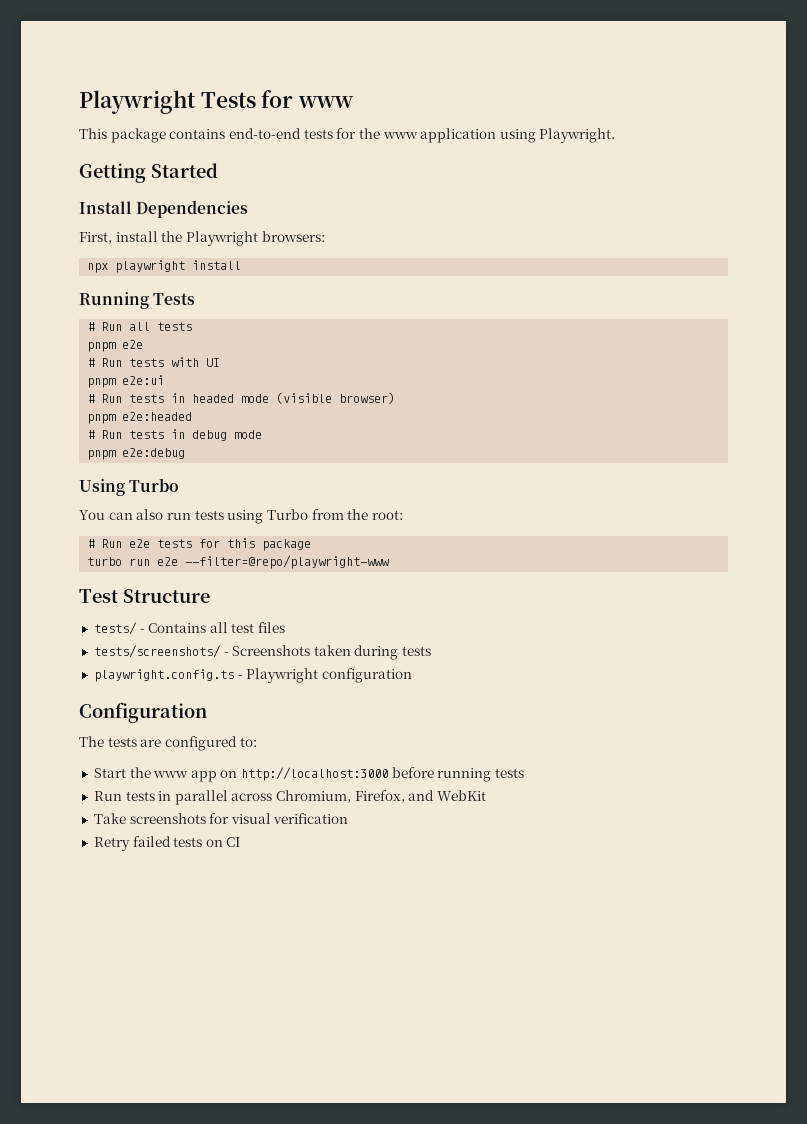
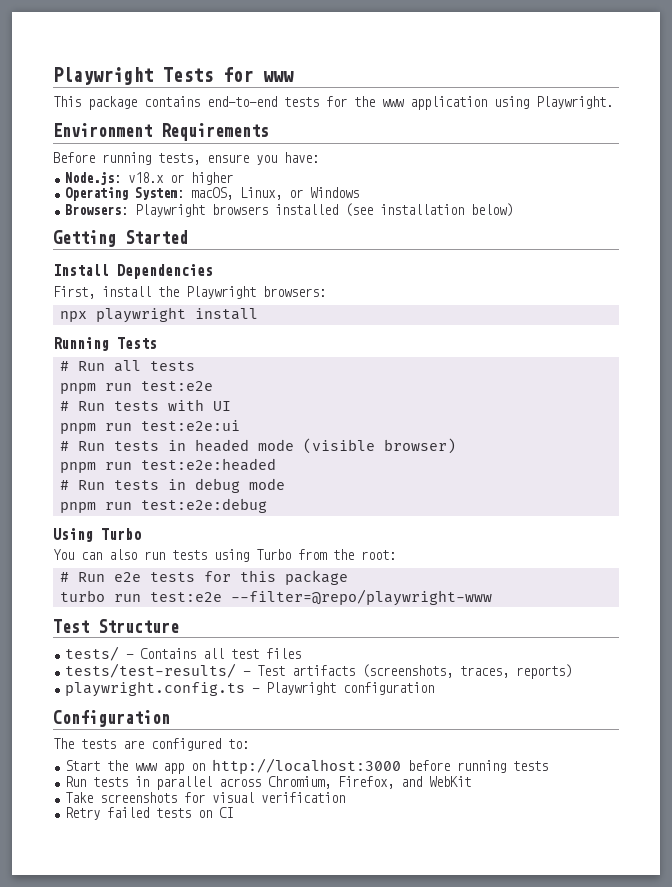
(616, 135) none -> [53,123,269,141] [53,152,319,165] [65,172,234,185] [65,187,360,201] [65,203,514,217] // Environment Requirements // Before running tests, ensure you have: // Node.js: v18.x or higher // Operating System: macOS, Linux, or Windows // Browsers: Playwright browsers installed (see installation below)
[122,340,144,349] e2e -> [104,381,213,391] run test:e2e
[122,375,165,385] e2e:ui -> [104,420,240,431] run test:e2e:ui
[122,412,193,421] e2e:headed -> [104,458,276,471] run test:e2e:headed
[122,448,186,459] e2e:debug -> [104,498,267,513] run test:e2e:debug
[157,557,179,566] e2e -> [149,592,222,602] test:e2e
[93,645,432,660] tests/screenshots/ - Screenshots taken during tests -> [65,663,573,679] tests/test-results/ - Test artifacts (screenshots, traces, reports)

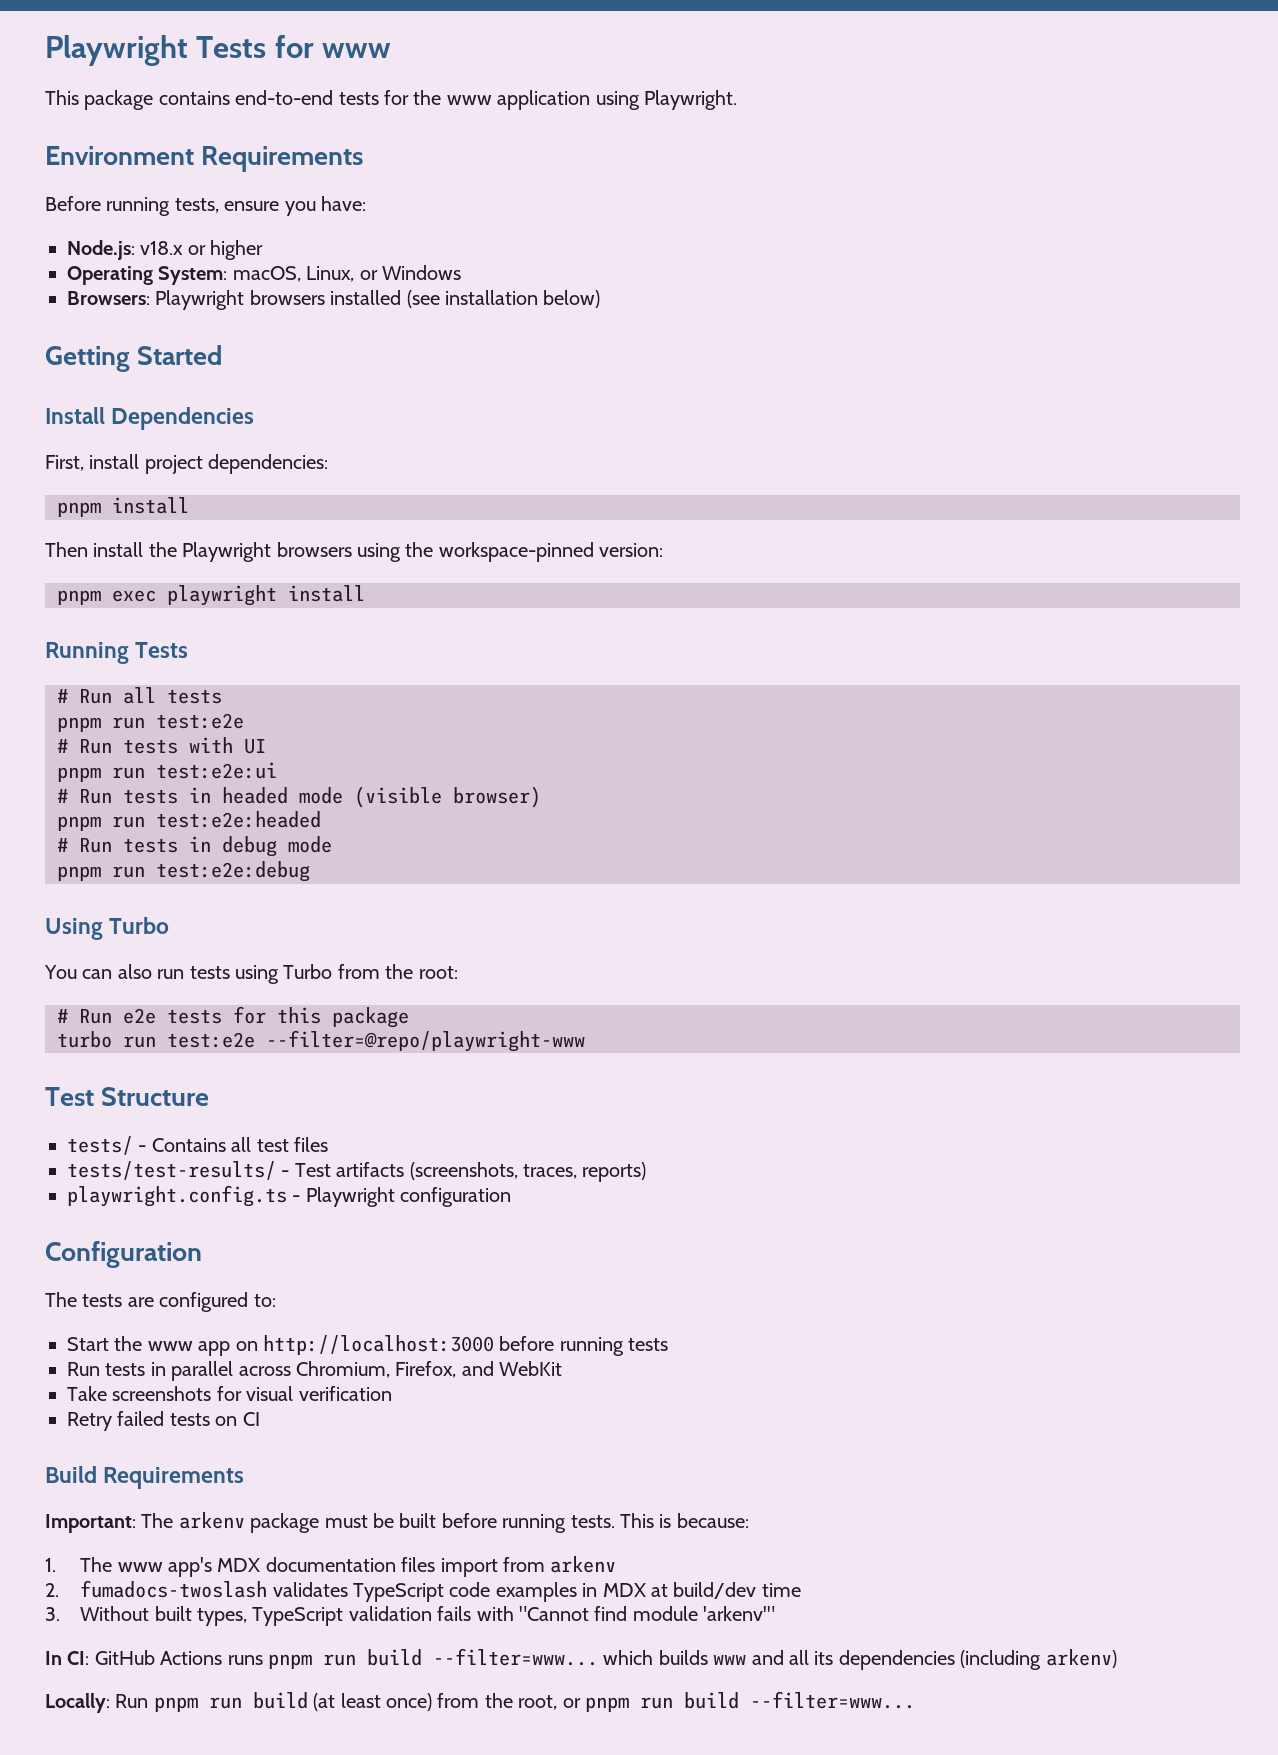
[158,286,326,299] [59,311,87,322] the Playwright browsers: // npx -> [144,454,329,474] [57,497,189,517] [45,542,664,562] [57,590,156,605] project dependencies: // pnpm install // Then install the Playwright browsers using the workspace-pinned version: // pnpm exec
(234, 812) none -> [45,1466,245,1489] [45,1512,749,1533] [45,1556,617,1577] [45,1580,801,1602] [45,1606,776,1626] [45,1648,1117,1670] [45,1691,915,1713] // Build Requirements // Important: The arkenv package must be built before running tests. This is because: // 1. The www app's MDX documentation files import from arkenv // 2. fumadocs-twoslash validates TypeScript code examples in MDX at build/dev time // 3. Without built types, TypeScript validation fails with "Cannot find module 'arkenv'" // In CI: GitHub Actions runs pnpm run build --filter=www... which builds www and all its dependencies (including arkenv) // Locally: Run pnpm run build (at least once) from the root, or pnpm run build --filter=www...

